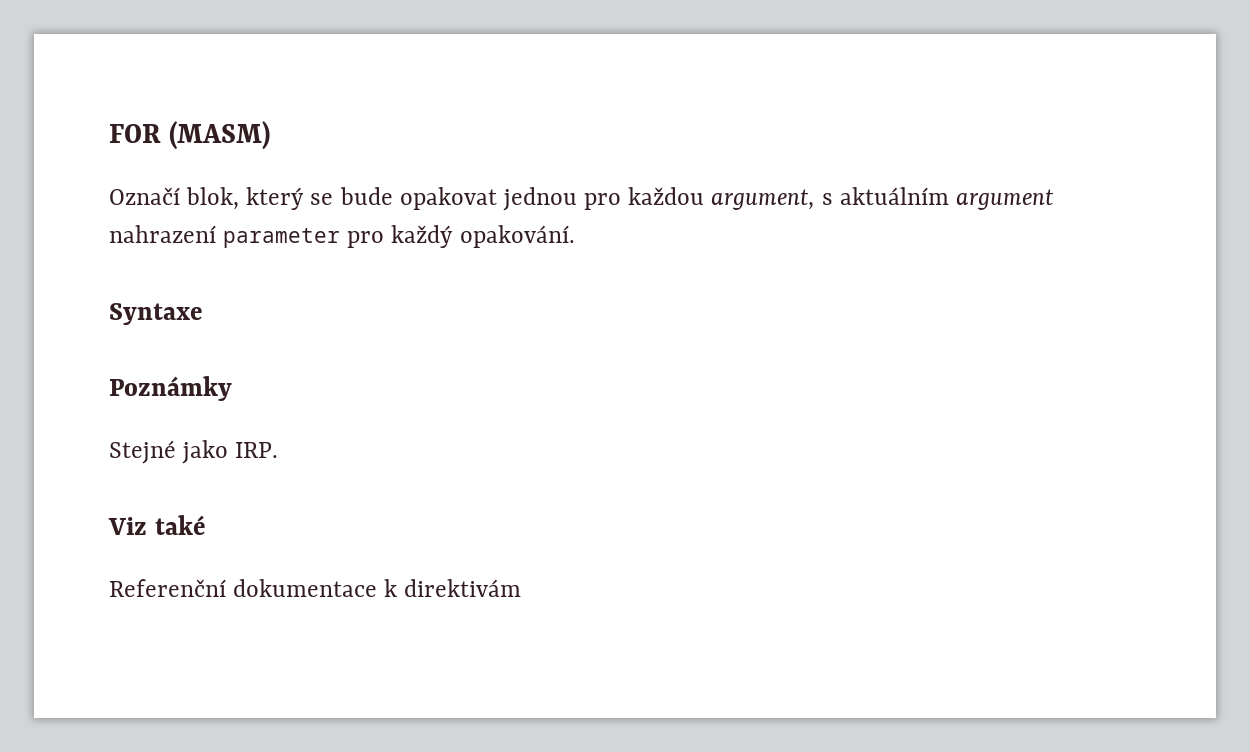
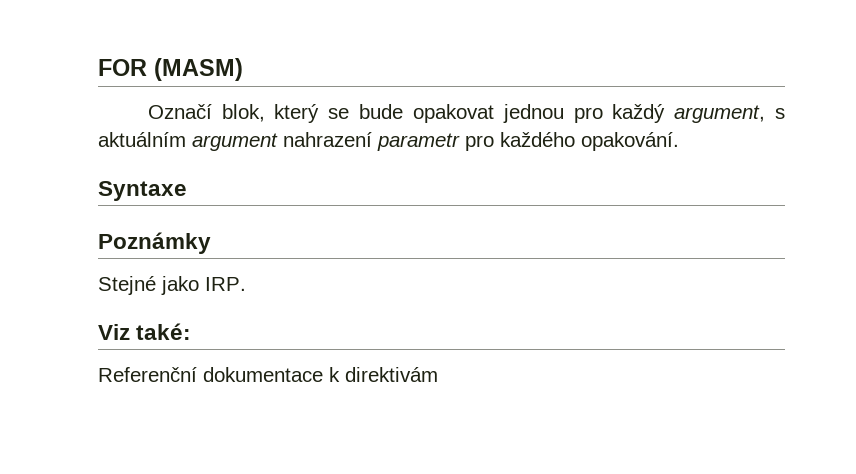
[628,187,705,205] každou -> [612,104,666,123] každý
[223,225,454,248] parameter pro každý -> [377,132,575,151] parametr pro každého
[154,515,206,535] také -> [136,323,192,340] také:

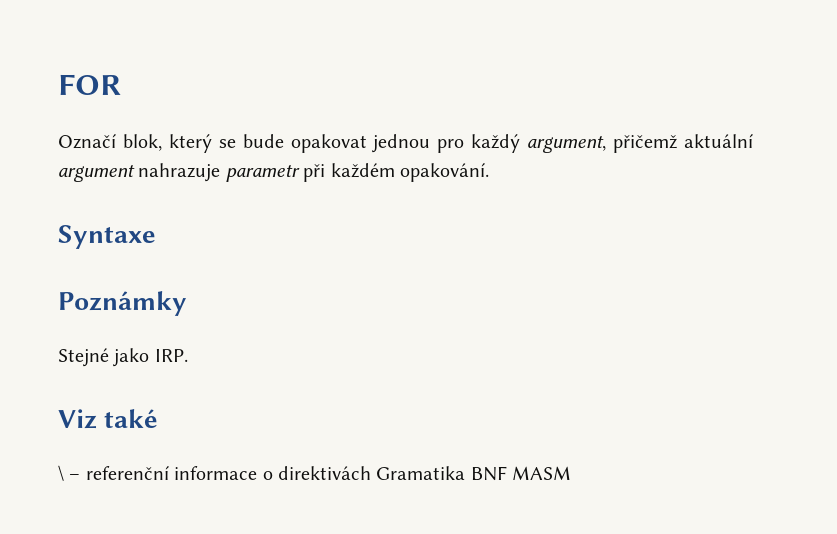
[154,58,243,81] (MASM) -> (121, 84) none
[775,108,786,119] [98,132,575,151] s aktuálním argument nahrazení parametr pro každého -> [613,134,753,153] [58,163,395,182] přičemž aktuální argument nahrazuje parametr při každém
[136,323,192,340] [98,367,438,382] také: // Referenční dokumentace k direktivám -> [104,409,159,428] [58,465,572,481] také // \ – referenční informace o direktivách Gramatika BNF MASM

